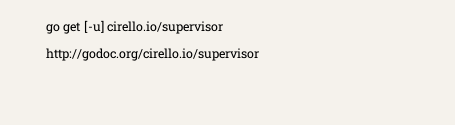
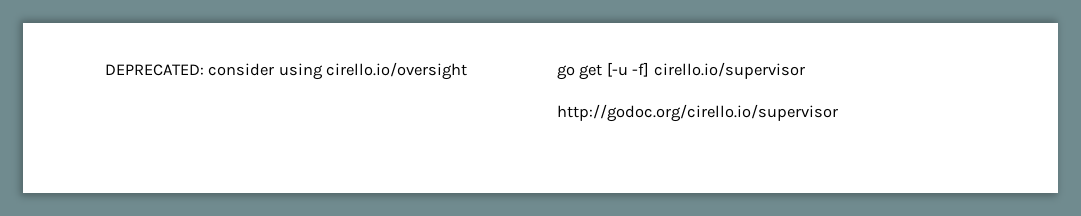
[46,20,104,34] go get [-u] -> [105,62,468,80] [557,62,650,80] DEPRECATED: consider using cirello.io/oversight // go get [-u -f]

